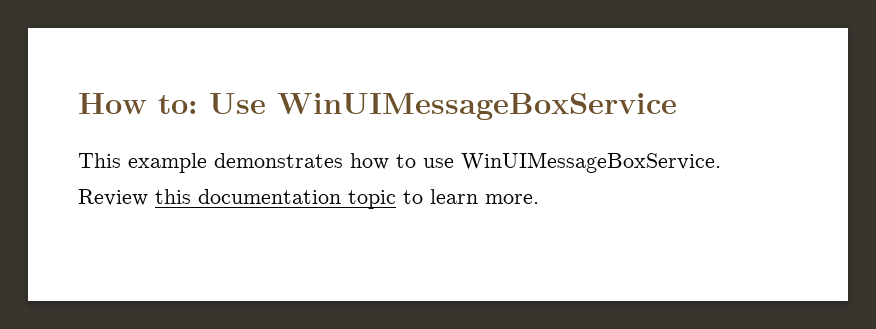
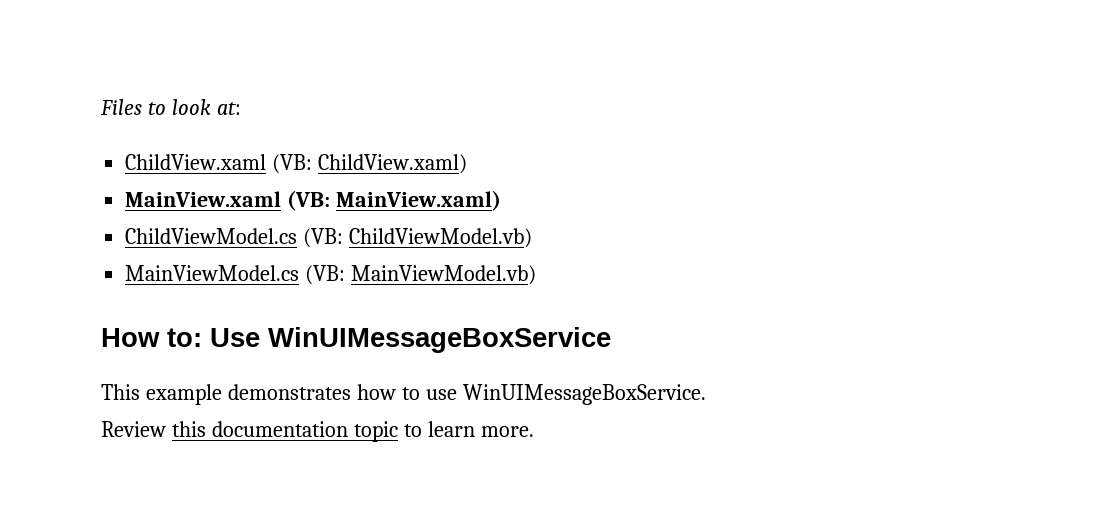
(78, 103) none -> [100,99,241,115] [125,154,468,174] [125,190,502,211] [125,228,533,248] [125,265,537,285] Files to look at: // ChildView.xaml (VB: ChildView.xaml) // MainView.xaml (VB: MainView.xaml) // ChildViewModel.cs (VB: ChildViewModel.vb) // MainViewModel.cs (VB: MainViewModel.vb) //

